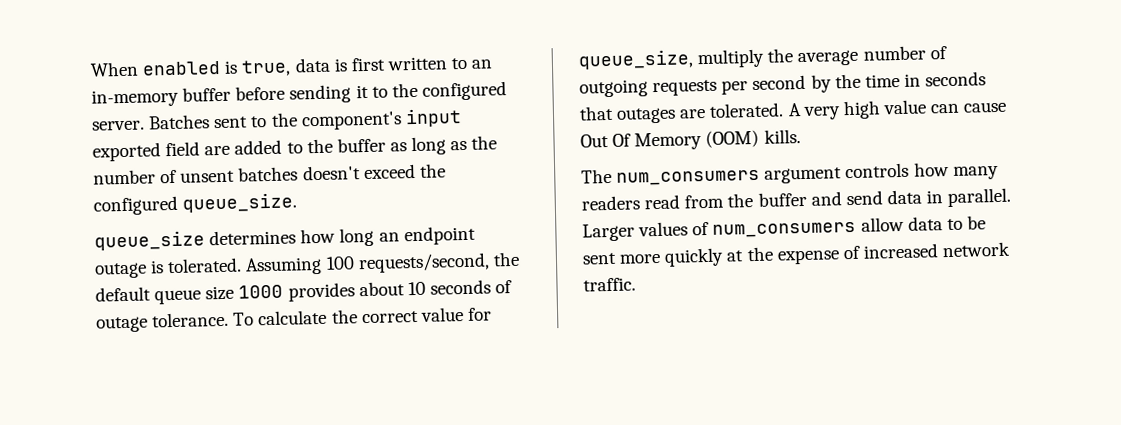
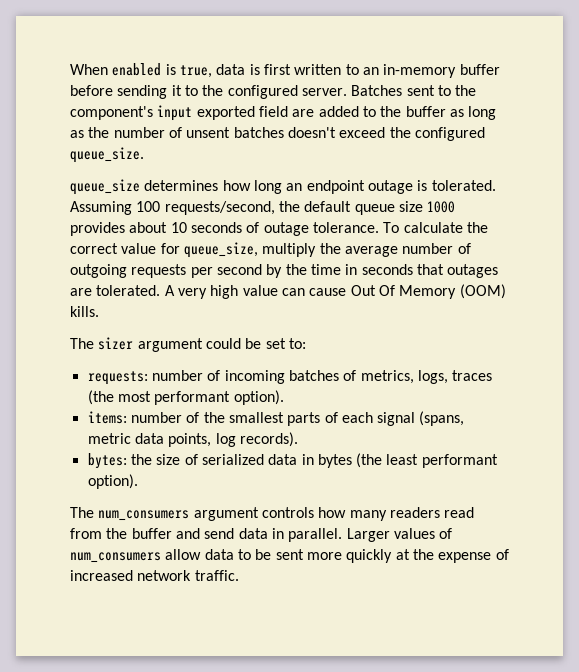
(801, 136) none -> [70,337,306,352] [87,370,493,385] [87,390,284,405] [87,411,465,426] [87,432,298,447] [87,453,498,469] [87,474,138,489] // The sizer argument could be set to: // requests: number of incoming batches of metrics, logs, traces (the most performant option). // items: number of the smallest parts of each signal (spans, metric data points, log records). // bytes: the size of serialized data in bytes (the least performant option).

